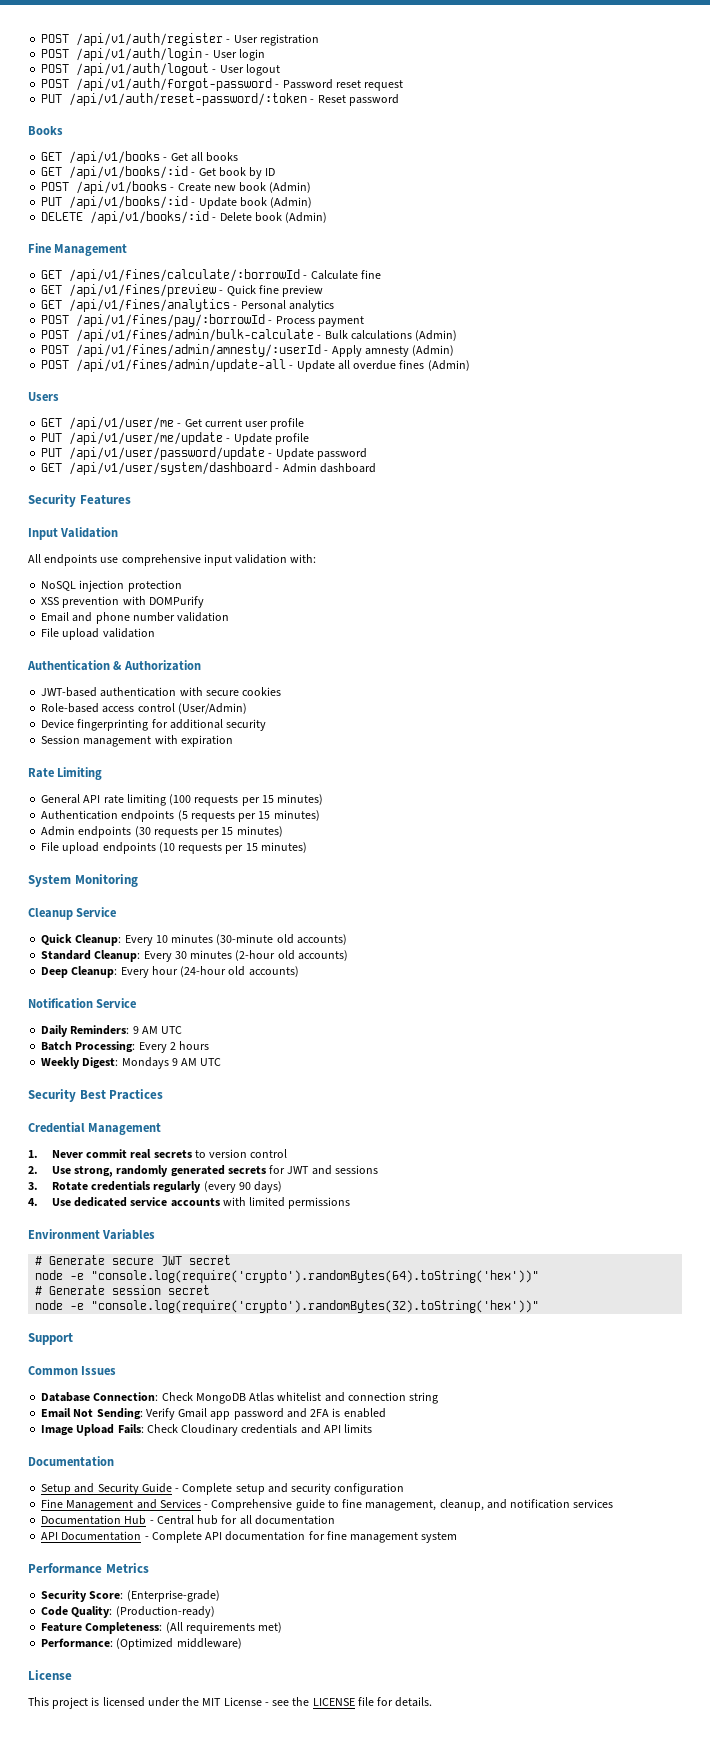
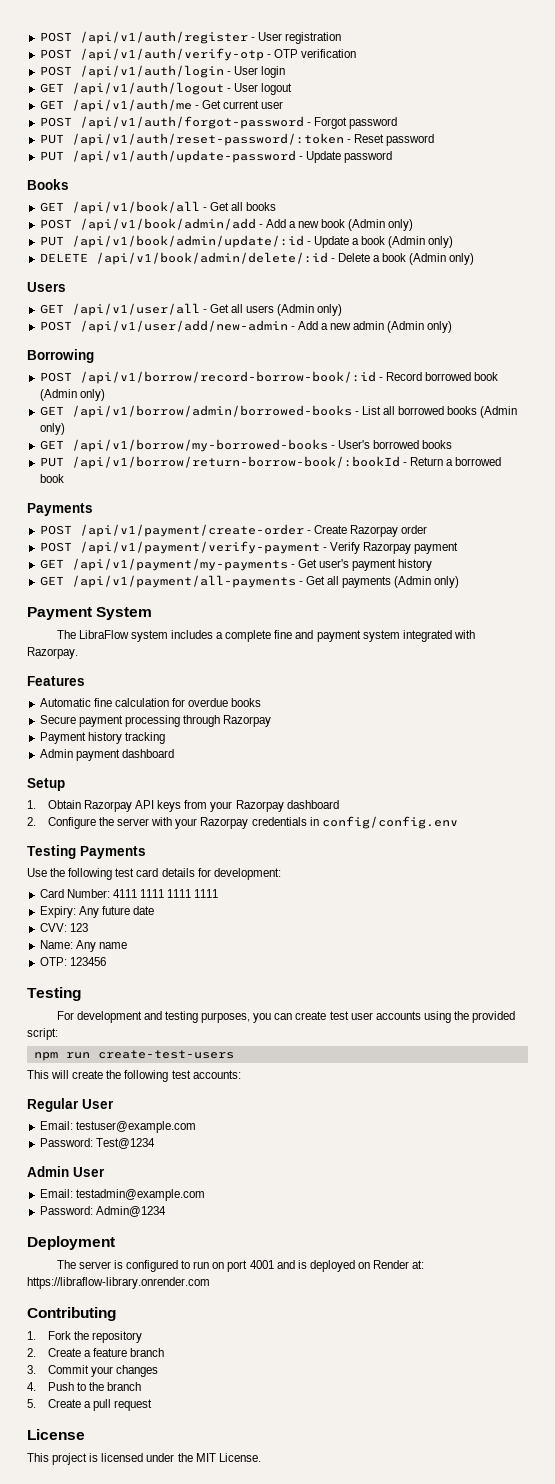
(319, 40) none -> [39,48,356,61] // POST /api/v1/auth/verify-otp - OTP verification
[41,64,70,73] POST -> [39,83,64,93] GET
(280, 70) none -> [39,99,284,112] // GET /api/v1/auth/me - Get current user
[282,79,404,91] Password reset request -> [313,117,397,129] Forgot password
(399, 100) none -> [39,150,392,163] // PUT /api/v1/auth/update-password - Update password
[69,151,161,164] /api/v1/books -> [71,201,200,214] /api/v1/book/all
[41,166,276,179] [41,181,312,194] [41,196,313,209] GET /api/v1/books/:id - Get book by ID // POST /api/v1/books - Create new book (Admin) // PUT /api/v1/books/:id - Update book (Admin) -> [39,218,414,231] [39,235,454,248] POST /api/v1/book/admin/add - Add a new book (Admin only) // PUT /api/v1/book/admin/update/:id - Update a book (Admin only)
[90,211,210,224] /api/v1/books/:id -> [95,252,328,265] /api/v1/book/admin/delete/:id
[254,212,328,223] [28,243,128,256] [41,269,381,282] [41,284,324,297] [41,299,334,312] [41,314,364,327] [41,329,458,342] [41,344,455,357] [41,359,470,372] book (Admin) // Fine Management // GET /api/v1/fines/calculate/:borrowId - Calculate fine // GET /api/v1/fines/preview - Quick fine preview // GET /api/v1/fines/analytics - Personal analytics // POST /api/v1/fines/pay/:borrowId - Process payment // POST /api/v1/fines/admin/bulk-calculate - Bulk calculations (Admin) // POST /api/v1/fines/admin/amnesty/:userId - Apply amnesty (Admin) // POST /api/v1/fines/admin/update-all - Update all overdue fines (Admin) -> [372,253,475,265] a book (Admin only)
[69,417,305,430] [41,432,309,445] [41,447,367,460] [41,462,376,475] [28,494,131,507] [28,527,119,540] [28,554,317,566] [41,580,182,592] [41,596,204,608] [41,612,230,624] [41,628,155,640] [27,660,201,671] [41,687,282,697] [41,703,247,714] [41,719,267,731] [41,735,233,747] [28,767,103,780] [41,794,324,806] [41,810,320,822] [41,826,283,838] [41,842,307,854] [28,874,138,887] [28,907,117,920] [41,934,347,946] [41,950,348,962] [41,966,299,978] [28,998,137,1009] [41,1025,183,1037] [41,1041,210,1053] [41,1057,222,1069] [28,1089,164,1102] [28,1122,162,1135] [28,1149,288,1159] [28,1165,378,1177] [28,1181,283,1193] [28,1197,351,1209] [28,1229,156,1240] [35,1255,232,1266] [35,1270,540,1283] [35,1285,211,1295] [35,1300,540,1313] [28,1333,73,1345] [28,1366,117,1375] [41,1392,439,1404] [41,1408,386,1420] [41,1424,373,1436] [28,1456,114,1467] [41,1483,405,1495] [41,1499,614,1511] [41,1515,335,1525] [41,1531,458,1543] [28,1563,149,1574] [41,1590,220,1602] [41,1606,215,1618] [41,1622,283,1634] [41,1638,242,1650] /api/v1/user/me - Get current user profile // PUT /api/v1/user/me/update - Update profile // PUT /api/v1/user/password/update - Update password // GET /api/v1/user/system/dashboard - Admin dashboard // Security Features // Input Validation // All endpoints use comprehensive input validation with: // NoSQL injection protection // XSS prevention with DOMPurify // Email and phone number validation // File upload validation // Authentication & Authorization // JWT-based authentication with secure cookies // Role-based access control (User/Admin) // Device fingerprinting for additional security // Session management with expiration // Rate Limiting // General API rate limiting (100 requests per 15 minutes) // Authentication endpoints (5 requests per 15 minutes) // Admin endpoints (30 requests per 15 minutes) // File upload endpoints (10 requests per 15 minutes) // System Monitoring // Cleanup Service // Quick Cleanup: Every 10 minutes (30-minute old accounts) // Standard Cleanup: Every 30 minutes (2-hour old accounts) // Deep Cleanup: Every hour (24-hour old accounts) // Notification Service // Daily Reminders: 9 AM UTC // Batch Processing: Every 2 hours // Weekly Digest: Mondays 9 AM UTC // Security Best Practices // Credential Management // 1. Never commit real secrets to version control // 2. Use strong, randomly generated secrets for JWT and sessions // 3. Rotate credentials regularly (every 90 days) // 4. Use dedicated service accounts with limited permissions // Environment Variables // # Generate secure JWT secret // node -e "console.log(require('crypto').randomBytes(64).toString('hex'))" // # Generate session secret // node -e "console.log(require('crypto').randomBytes(32).toString('hex'))" // Support // Common Issues // Database Connection: Check MongoDB Atlas whitelist and connection string // Email Not Sending: Verify Gmail app password and 2FA is enabled // Image Upload Fails: Check Cloudinary credentials and API limits // Documentation // Setup and Security Guide - Complete setup and security configuration // Fine Management and Services - Comprehensive guide to fine management, cleanup, and notification services // Documentation Hub - Central hub for all documentation // API Documentation - Complete API documentation for fine management system // Performance Metrics // Security Score: (Enterprise-grade) // Code Quality: (Production-ready) // Feature Completeness: (All requirements met) // Performance: (Optimized middleware) -> [71,303,343,316] [39,320,453,333] [27,349,94,363] [39,371,499,384] [39,389,105,401] [39,405,518,418] [39,423,65,435] [39,439,453,452] [39,456,502,469] [39,474,64,483] [27,503,93,516] [39,524,428,537] [39,541,459,554] [39,558,433,571] [39,575,460,588] [27,607,153,620] [56,630,475,642] [27,647,78,659] [27,676,85,686] [39,698,262,707] [39,715,272,727] [39,732,165,744] [39,749,174,761] [27,778,65,791] [27,800,339,812] [27,816,458,829] [27,845,146,859] [27,868,281,880] [39,889,219,898] [39,906,154,918] [39,923,88,932] [39,940,127,952] [39,957,106,966] [27,987,81,1001] [56,1011,516,1023] [27,1028,58,1040] [33,1050,234,1061] [27,1070,241,1082] [27,1098,114,1112] [39,1121,196,1133] [39,1138,155,1149] [27,1166,105,1177] [39,1189,205,1201] [39,1206,166,1217] [27,1236,115,1250] [56,1260,425,1272] [27,1277,210,1289] [27,1307,116,1321] [27,1331,143,1343] [27,1348,165,1357] [27,1365,159,1377] [27,1382,142,1391] [27,1399,153,1411] /api/v1/user/all - Get all users (Admin only) // POST /api/v1/user/add/new-admin - Add a new admin (Admin only) // Borrowing // POST /api/v1/borrow/record-borrow-book/:id - Record borrowed book (Admin only) // GET /api/v1/borrow/admin/borrowed-books - List all borrowed books (Admin only) // GET /api/v1/borrow/my-borrowed-books - User's borrowed books // PUT /api/v1/borrow/return-borrow-book/:bookId - Return a borrowed book // Payments // POST /api/v1/payment/create-order - Create Razorpay order // POST /api/v1/payment/verify-payment - Verify Razorpay payment // GET /api/v1/payment/my-payments - Get user's payment history // GET /api/v1/payment/all-payments - Get all payments (Admin only) // Payment System // The LibraFlow system includes a complete fine and payment system integrated with Razorpay. // Features // Automatic fine calculation for overdue books // Secure payment processing through Razorpay // Payment history tracking // Admin payment dashboard // Setup // 1. Obtain Razorpay API keys from your Razorpay dashboard // 2. Configure the server with your Razorpay credentials in config/config.env // Testing Payments // Use the following test card details for development: // Card Number: 4111 1111 1111 1111 // Expiry: Any future date // CVV: 123 // Name: Any name // OTP: 123456 // Testing // For development and testing purposes, you can create test user accounts using the provided script: // npm run create-test-users // This will create the following test accounts: // Regular User // Email: testuser@example.com // Password: Test@1234 // Admin User // Email: testadmin@example.com // Password: Admin@1234 // Deployment // The server is configured to run on port 4001 and is deployed on Render at: https://libraflow-library.onrender.com // Contributing // 1. Fork the repository // 2. Create a feature branch // 3. Commit your changes // 4. Push to the branch // 5. Create a pull request
[223,1697,433,1707] License - see the LICENSE file for details. -> [218,1453,261,1462] License.

